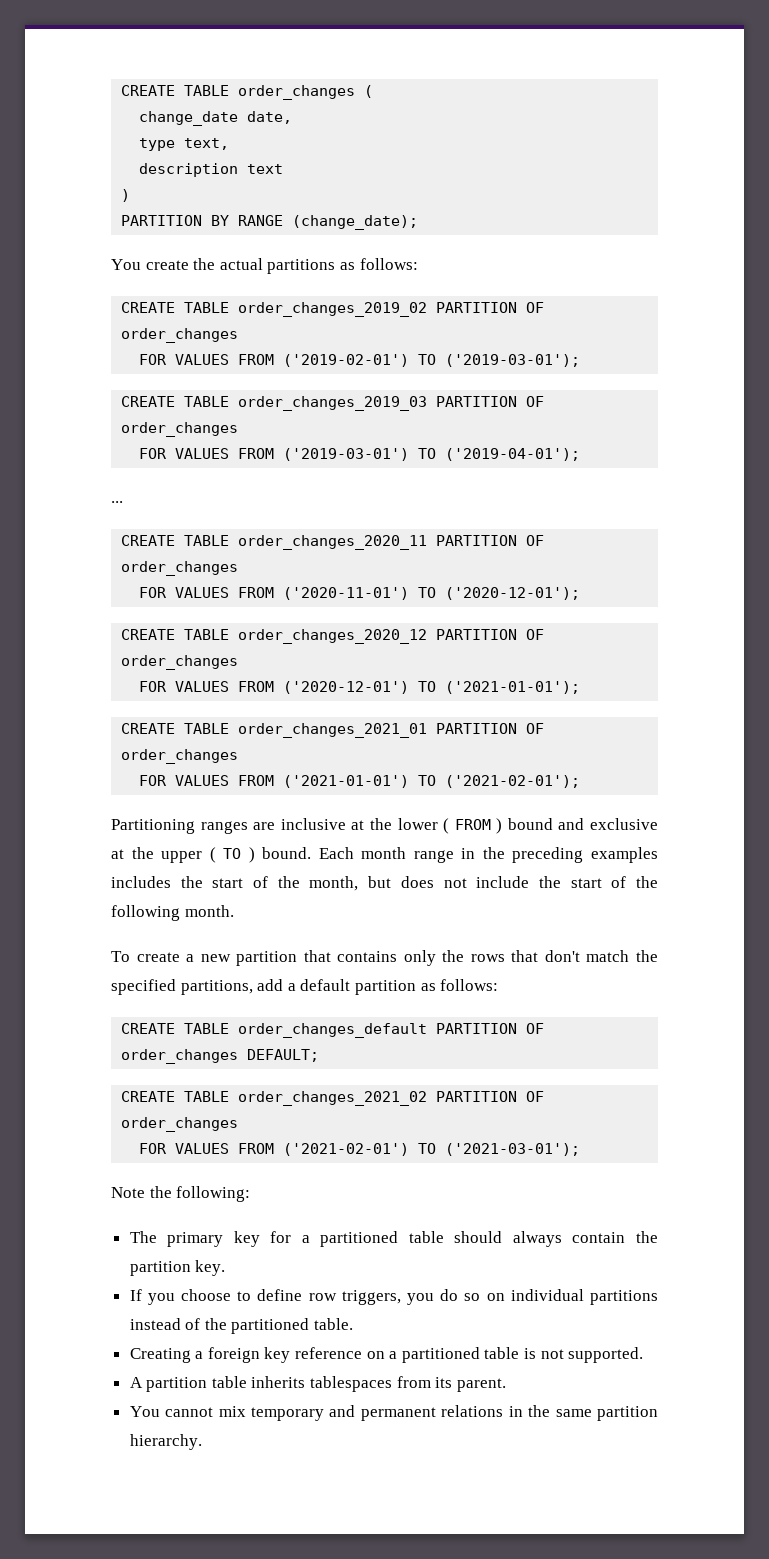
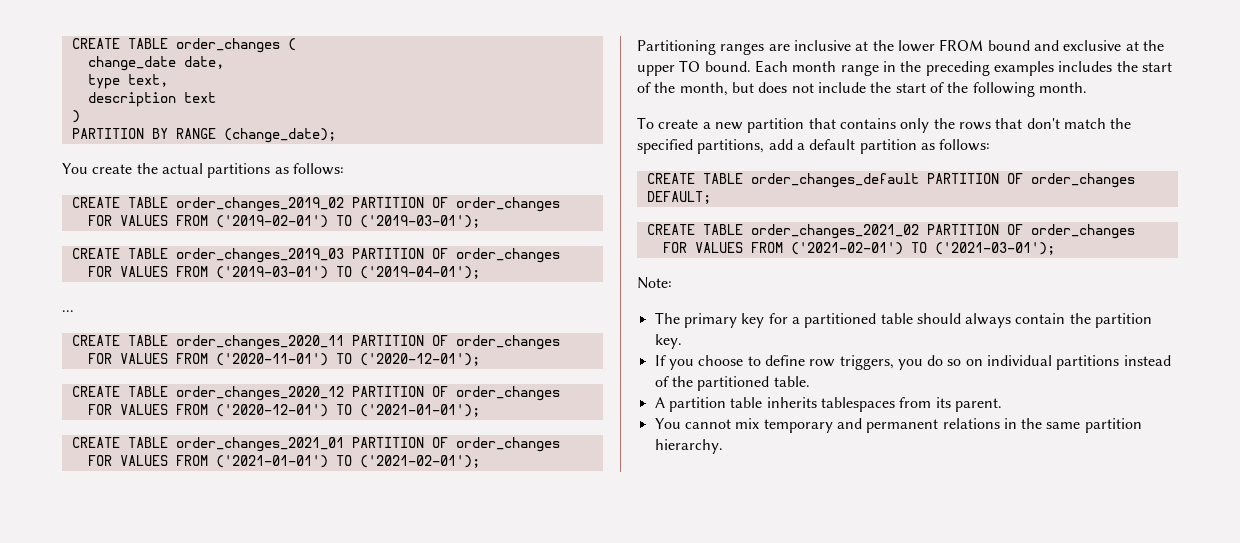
[443,818,503,834] ( FROM ) -> [939,39,984,51] FROM
[209,847,255,863] ( TO ) -> [679,60,701,72] TO
[111,1186,251,1202] Note the following: -> [637,277,672,289] Note:
[129,1347,644,1363] // Creating a foreign key reference on a partitioned table is not supported. -> (810, 381) none

